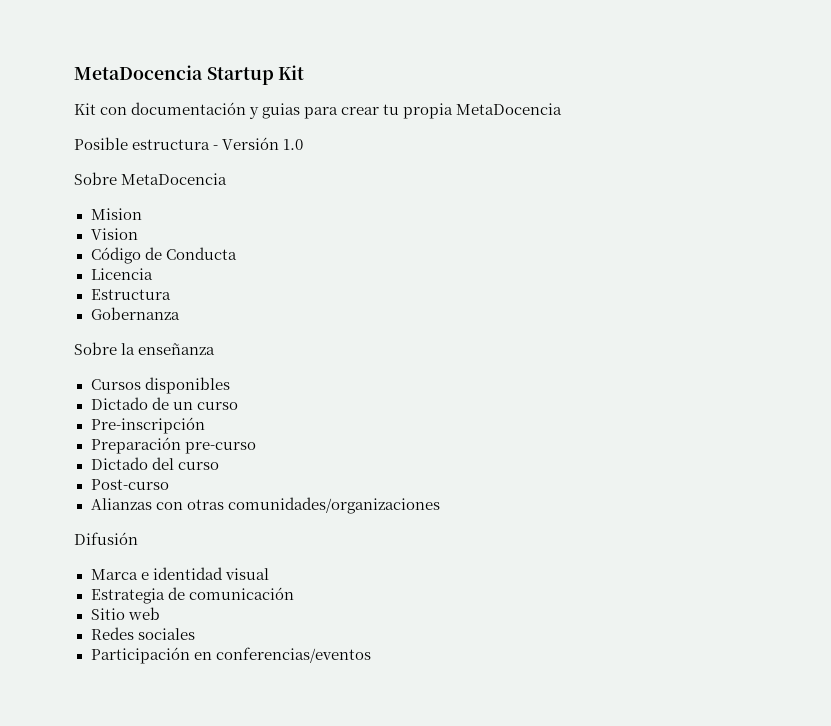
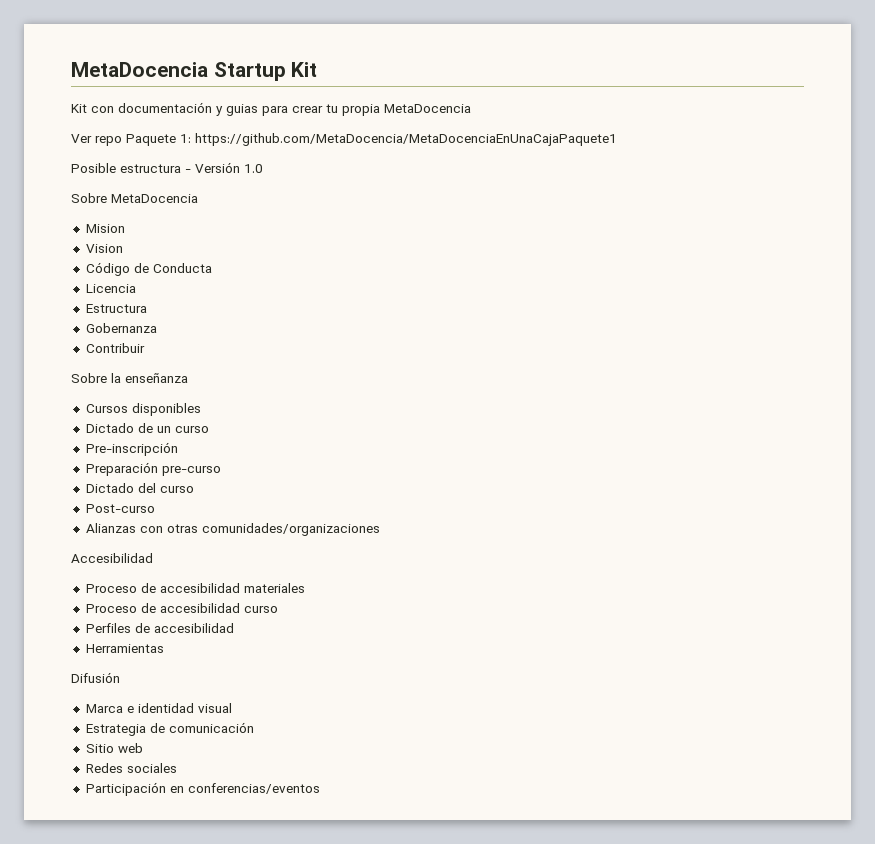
(563, 109) none -> [71,133,617,146] // Ver repo Paquete 1: https://github.com/MetaDocencia/MetaDocenciaEnUnaCajaPaquete1
(180, 313) none -> [85,343,145,353] // Contribuir
(440, 505) none -> [71,553,153,563] [85,583,305,593] [85,603,278,613] [85,623,234,633] [85,644,164,653] // Accesibilidad // Proceso de accesibilidad materiales // Proceso de accesibilidad curso // Perfiles de accesibilidad // Herramientas

